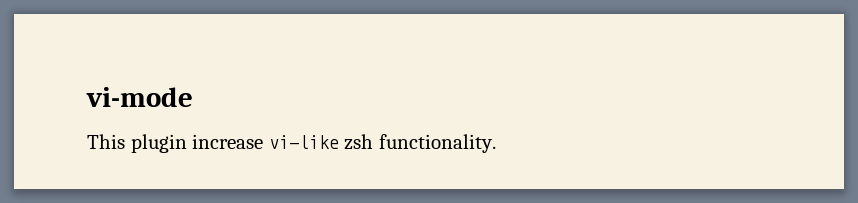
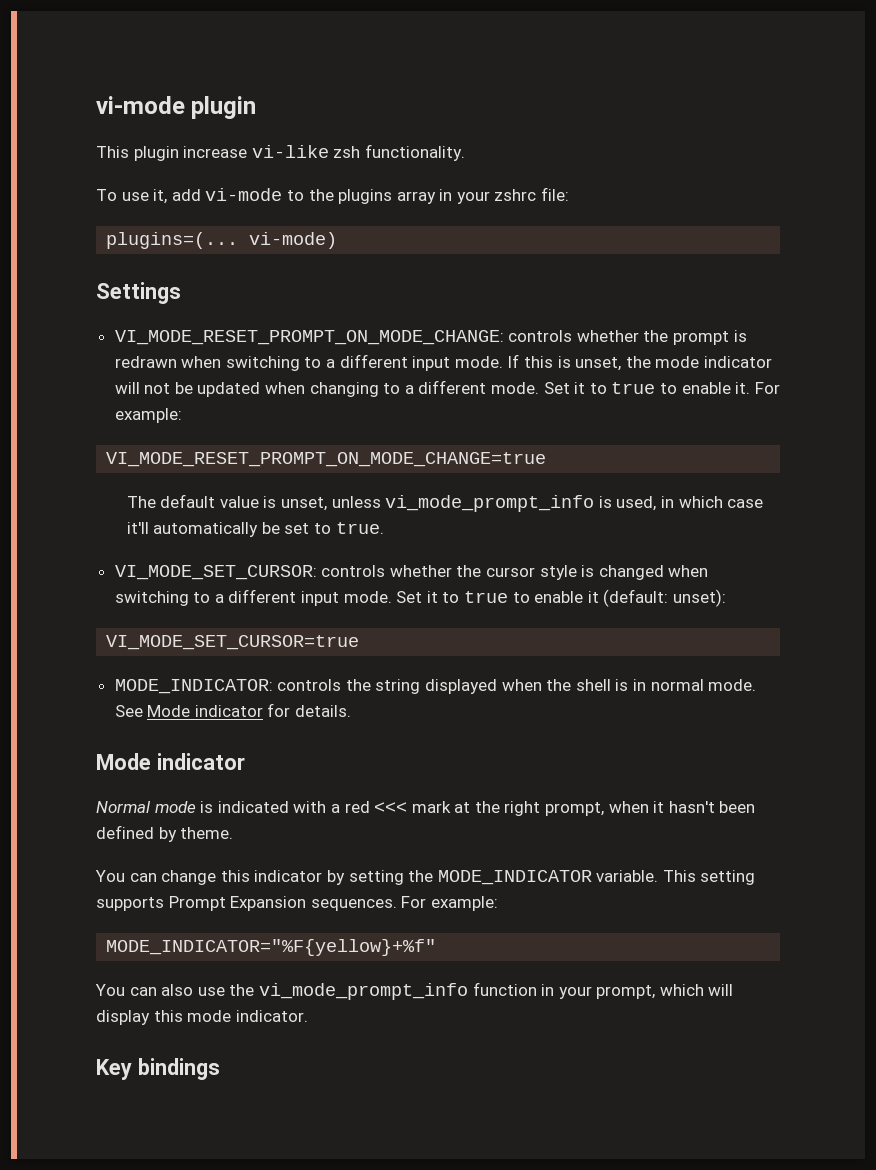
[86,87,193,107] vi-mode -> [96,96,257,119] vi-mode plugin
(496, 143) none -> [96,187,570,204] [106,232,338,249] [96,282,181,304] [114,330,747,345] [114,354,772,371] [114,380,780,397] [114,408,182,423] [106,452,547,467] [126,494,764,512] [126,522,384,537] [114,565,709,580] [114,589,726,607] [106,635,360,650] [114,679,757,694] [114,703,352,717] [96,753,245,770] [96,801,756,816] [96,825,234,842] [95,870,756,885] [96,896,498,911] [106,939,437,956] [95,982,734,1000] [96,1010,308,1025] [96,1058,220,1080] // To use it, add vi-mode to the plugins array in your zshrc file: // plugins=(... vi-mode) // Settings // VI_MODE_RESET_PROMPT_ON_MODE_CHANGE: controls whether the prompt is redrawn when switching to a different input mode. If this is unset, the mode indicator will not be updated when changing to a different mode. Set it to true to enable it. For example: // VI_MODE_RESET_PROMPT_ON_MODE_CHANGE=true // The default value is unset, unless vi_mode_prompt_info is used, in which case it'll automatically be set to true. // VI_MODE_SET_CURSOR: controls whether the cursor style is changed when switching to a different input mode. Set it to true to enable it (default: unset): // VI_MODE_SET_CURSOR=true // MODE_INDICATOR: controls the string displayed when the shell is in normal mode. See Mode indicator for details. // Mode indicator // Normal mode is indicated with a red <<< mark at the right prompt, when it hasn't been defined by theme. // You can change this indicator by setting the MODE_INDICATOR variable. This setting supports Prompt Expansion sequences. For example: // MODE_INDICATOR="%F{yellow}+%f" // You can also use the vi_mode_prompt_info function in your prompt, which will display this mode indicator. // Key bindings

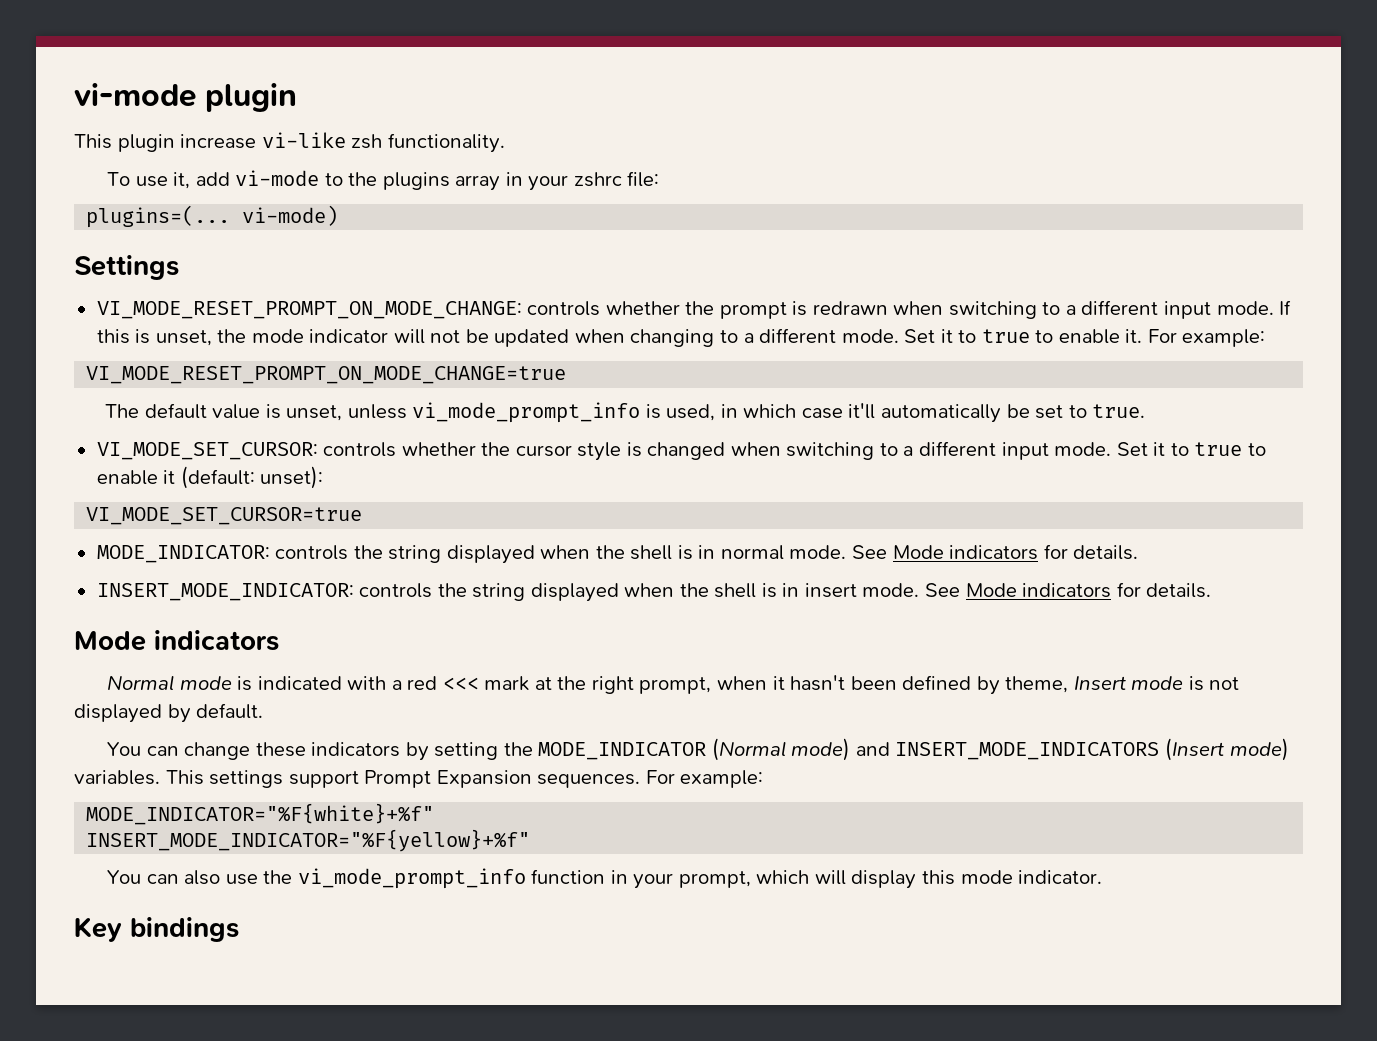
[194,705,263,717] indicator -> [949,544,1139,560] [96,583,1112,602] indicators for details. // INSERT_MODE_INDICATOR: controls the string displayed when the shell is in insert mode. See Mode indicators
[156,753,245,770] indicator -> [154,630,279,651] indicators
[180,827,234,839] theme. -> [1005,676,1240,693] [74,703,264,723] theme, Insert mode is not displayed by default.
[220,870,323,882] this indicator -> [255,742,401,757] these indicators
[596,870,756,885] [96,897,164,911] variable. This setting supports -> [711,738,1289,761] [74,770,359,788] (Normal mode) and INSERT_MODE_INDICATORS (Insert mode) variables. This settings support
[106,939,437,956] MODE_INDICATOR="%F{yellow}+%f" -> [86,803,435,825] [86,829,531,852] MODE_INDICATOR="%F{white}+%f" // INSERT_MODE_INDICATOR="%F{yellow}+%f"

